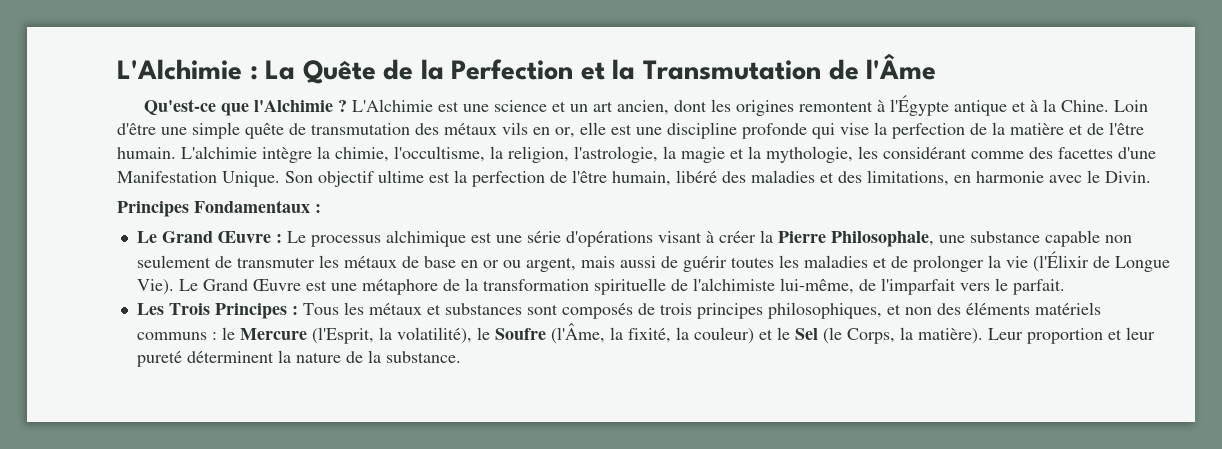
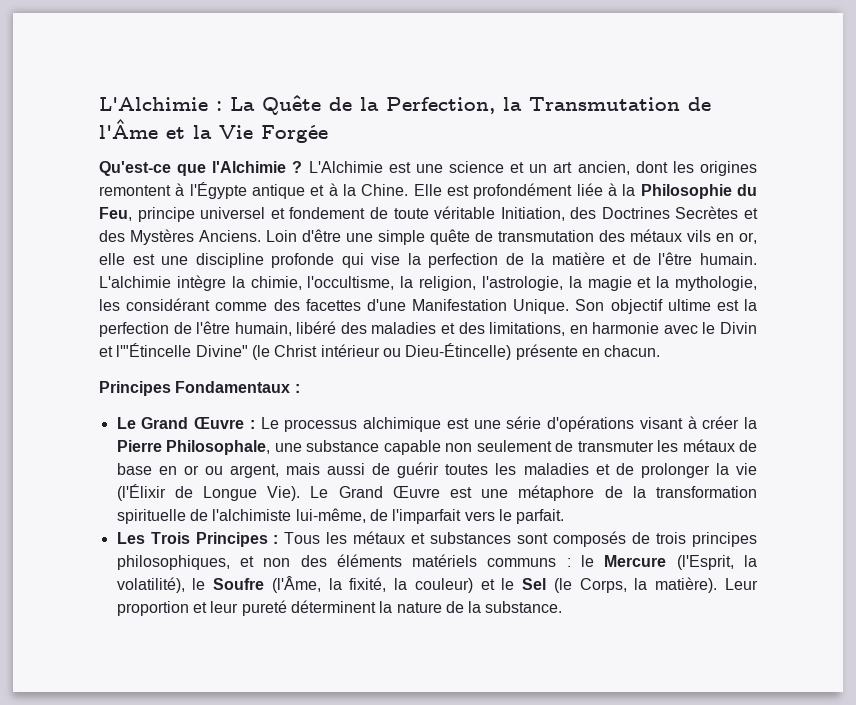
[451,59,605,80] Perfection et -> [386,97,495,114] Perfection,
(937, 66) none -> [166,125,328,143] et la Vie Forgée
(1110, 106) none -> [413,183,758,199] [99,206,758,222] [99,229,261,245] Elle est profondément liée à la Philosophie du Feu, principe universel et fondement de toute véritable Initiation, des Doctrines Secrètes et des Mystères Anciens.
[1105,171,1151,183] Divin. -> [719,322,757,334] [99,343,661,360] Divin et l'"Étincelle Divine" (le Christ intérieur ou Dieu-Étincelle) présente en chacun.

